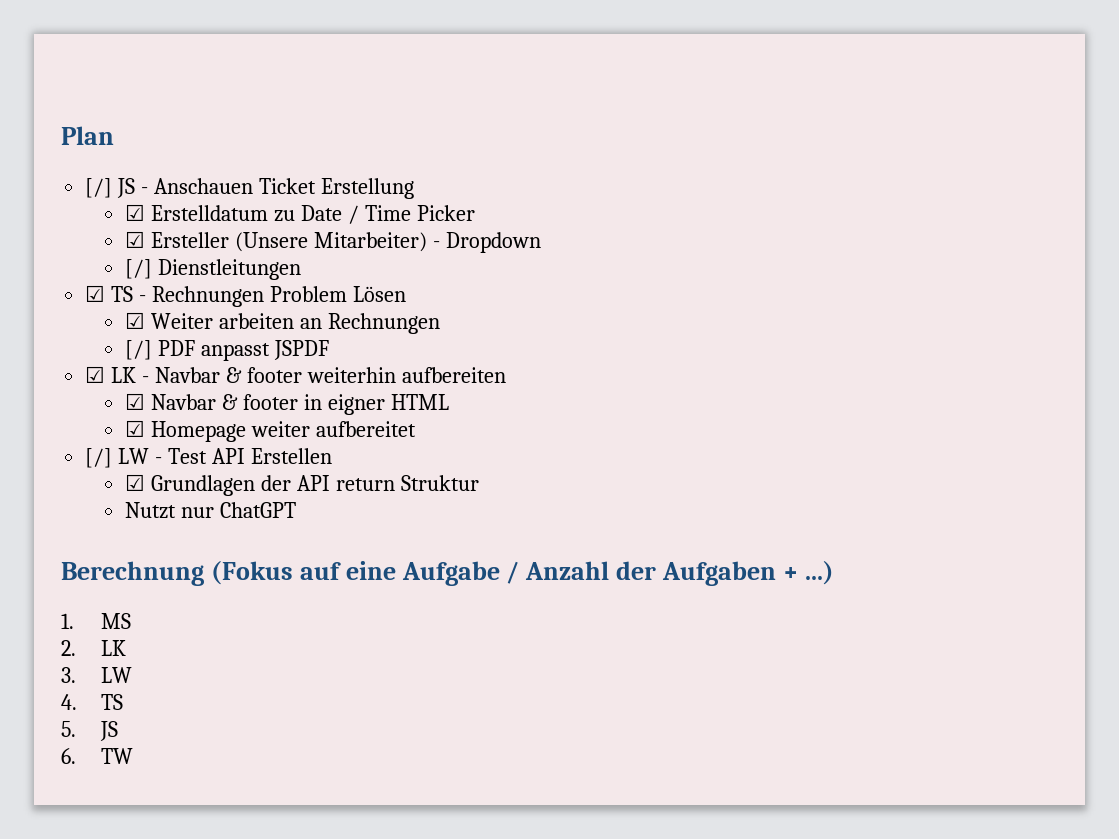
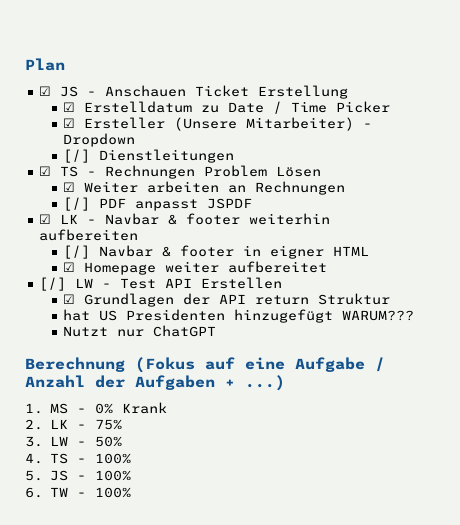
[85,178,113,198] [/] -> [39,86,52,96] ☑
[124,393,145,410] ☑ -> [63,245,91,259] [/]
(479, 483) none -> [63,309,415,323] // hat US Presidenten hinzugefügt WARUM???
(131, 621) none -> [76,402,167,414] - 0% Krank
(126, 648) none -> [76,419,122,430] - 75%
(132, 675) none -> [76,436,122,447] - 50%
(123, 702) none -> [76,453,131,464] - 100%
(118, 731) none -> [76,470,131,481] - 100%
(133, 756) none -> [76,487,131,498] - 100%

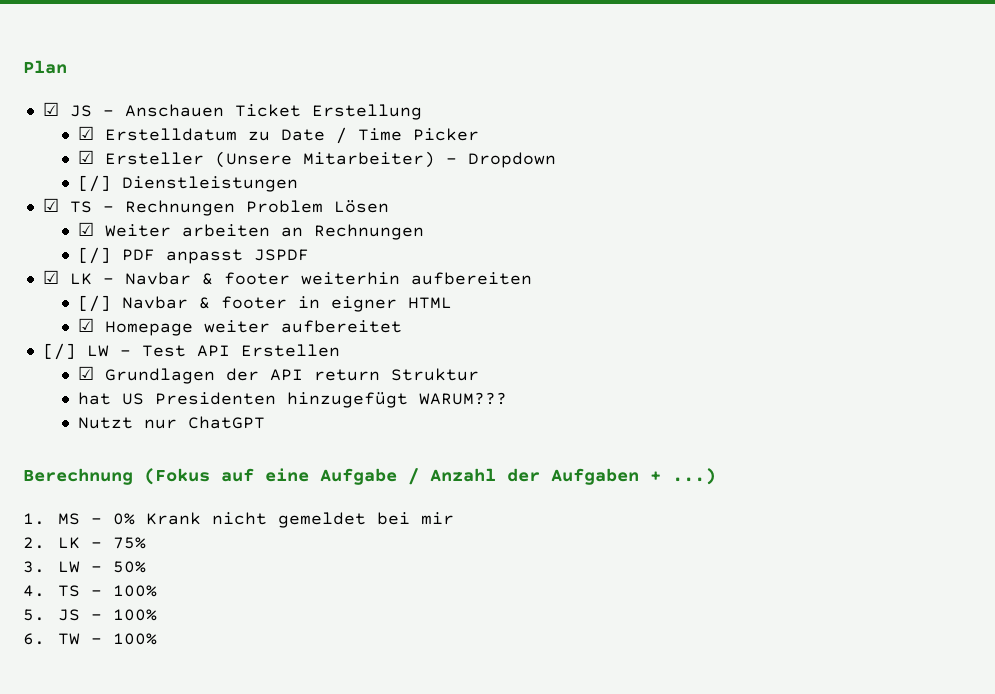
[99,149,235,163] Dienstleitungen -> [122,176,299,192] Dienstleistungen
(167, 408) none -> [212,512,455,528] nicht gemeldet bei mir

